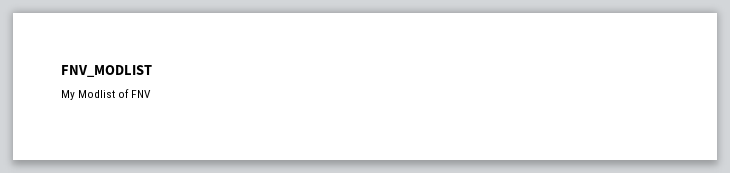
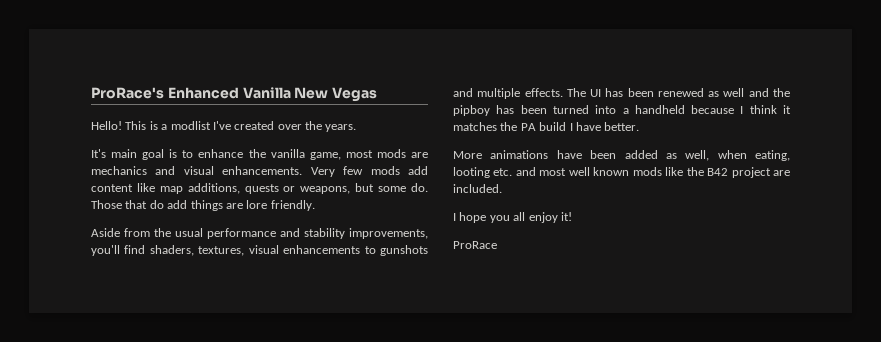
[61,65,152,77] [61,89,152,100] FNV_MODLIST // My Modlist of FNV -> [91,87,378,102] [91,121,357,132] [91,149,428,160] [91,166,428,177] [91,183,429,194] [91,200,315,211] [91,228,428,239] [91,245,428,256] [453,88,790,99] [453,105,791,116] [453,122,640,131] [453,150,790,161] [453,167,790,178] [453,184,502,193] [453,212,572,223] [453,241,497,249] ProRace's Enhanced Vanilla New Vegas // Hello! This is a modlist I've created over the years. // It's main goal is to enhance the vanilla game, most mods are mechanics and visual enhancements. Very few mods add content like map additions, quests or weapons, but some do. Those that do add things are lore friendly. // Aside from the usual performance and stability improvements, you'll find shaders, textures, visual enhancements to gunshots and multiple effects. The UI has been renewed as well and the pipboy has been turned into a handheld because I think it matches the PA build I have better. // More animations have been added as well, when eating, looting etc. and most well known mods like the B42 project are included. // I hope you all enjoy it! // ProRace

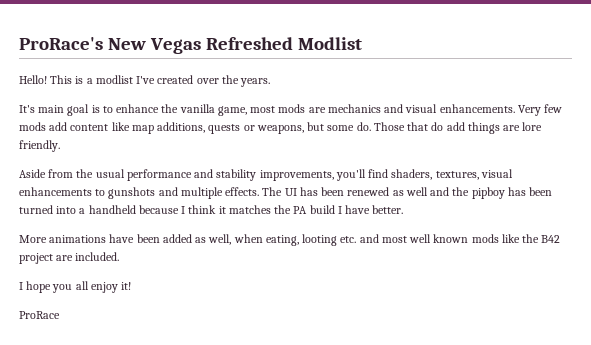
[167,87,291,99] Enhanced Vanilla -> (103, 43) none
(378, 94) none -> [205,37,362,50] Refreshed Modlist

